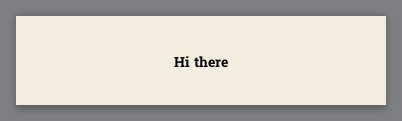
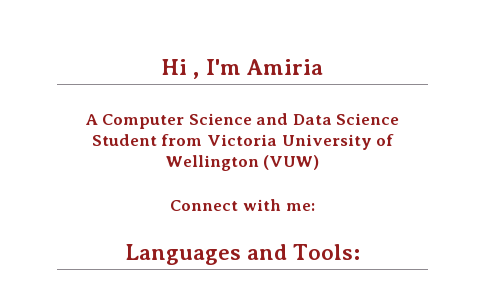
[193,56,228,68] there -> [193,59,323,79] [84,113,400,129] [91,134,395,150] [165,155,320,171] [170,199,315,211] [124,244,361,265] , I'm Amiria // A Computer Science and Data Science Student from Victoria University of Wellington (VUW) // Connect with me: // Languages and Tools:

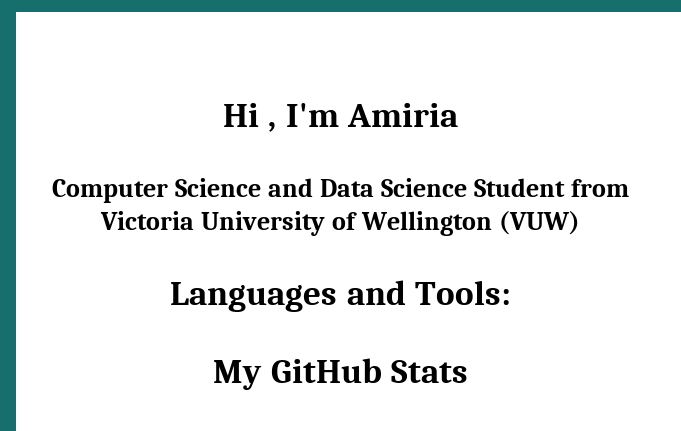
[84,114,98,125] A -> (458, 115) none
[170,199,315,211] // Connect with me: -> (580, 223) none
(361, 252) none -> [213,358,468,390] // My GitHub Stats

